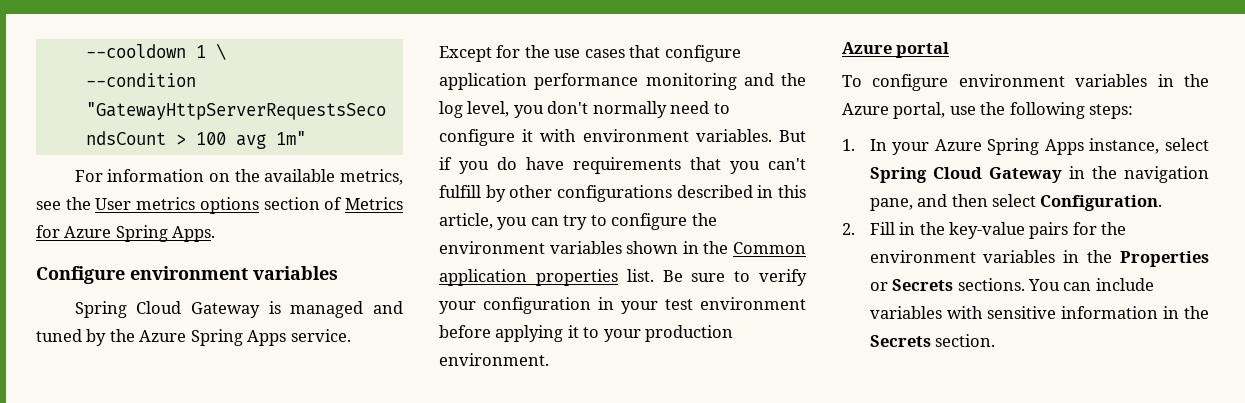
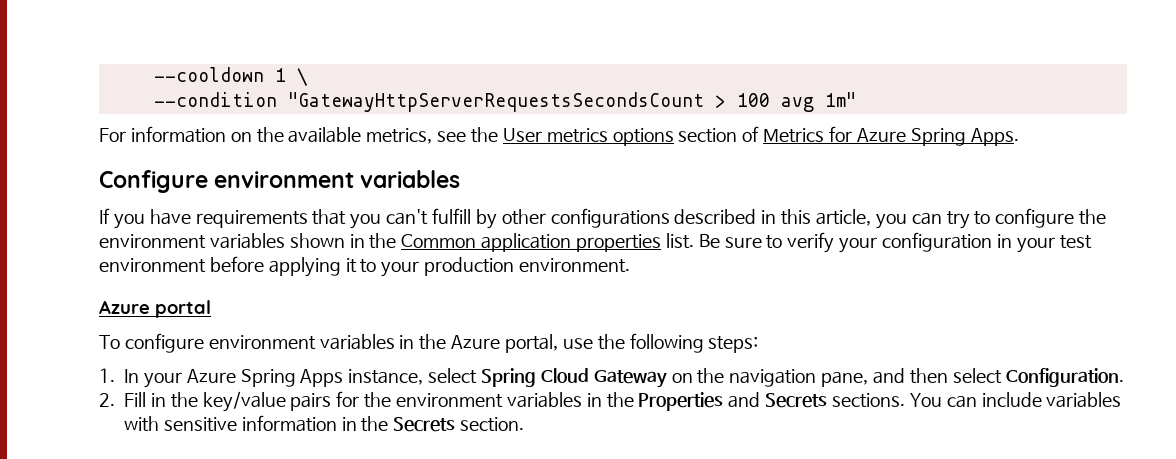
[74,301,404,318] [36,329,351,346] [439,45,741,62] [439,73,806,90] [439,101,730,118] [439,129,806,146] [439,157,517,174] Spring Cloud Gateway is managed and tuned by the Azure Spring Apps service. Except for the use cases that configure application performance monitoring and the log level, you don't normally need to configure it with environment variables. But if you do -> [99,208,145,229] If you
[1068,166,1085,179] in -> [671,373,693,383] on
[949,222,1026,239] key-value -> [202,391,286,412] key/value
[869,282,888,291] or -> [728,392,761,408] and

